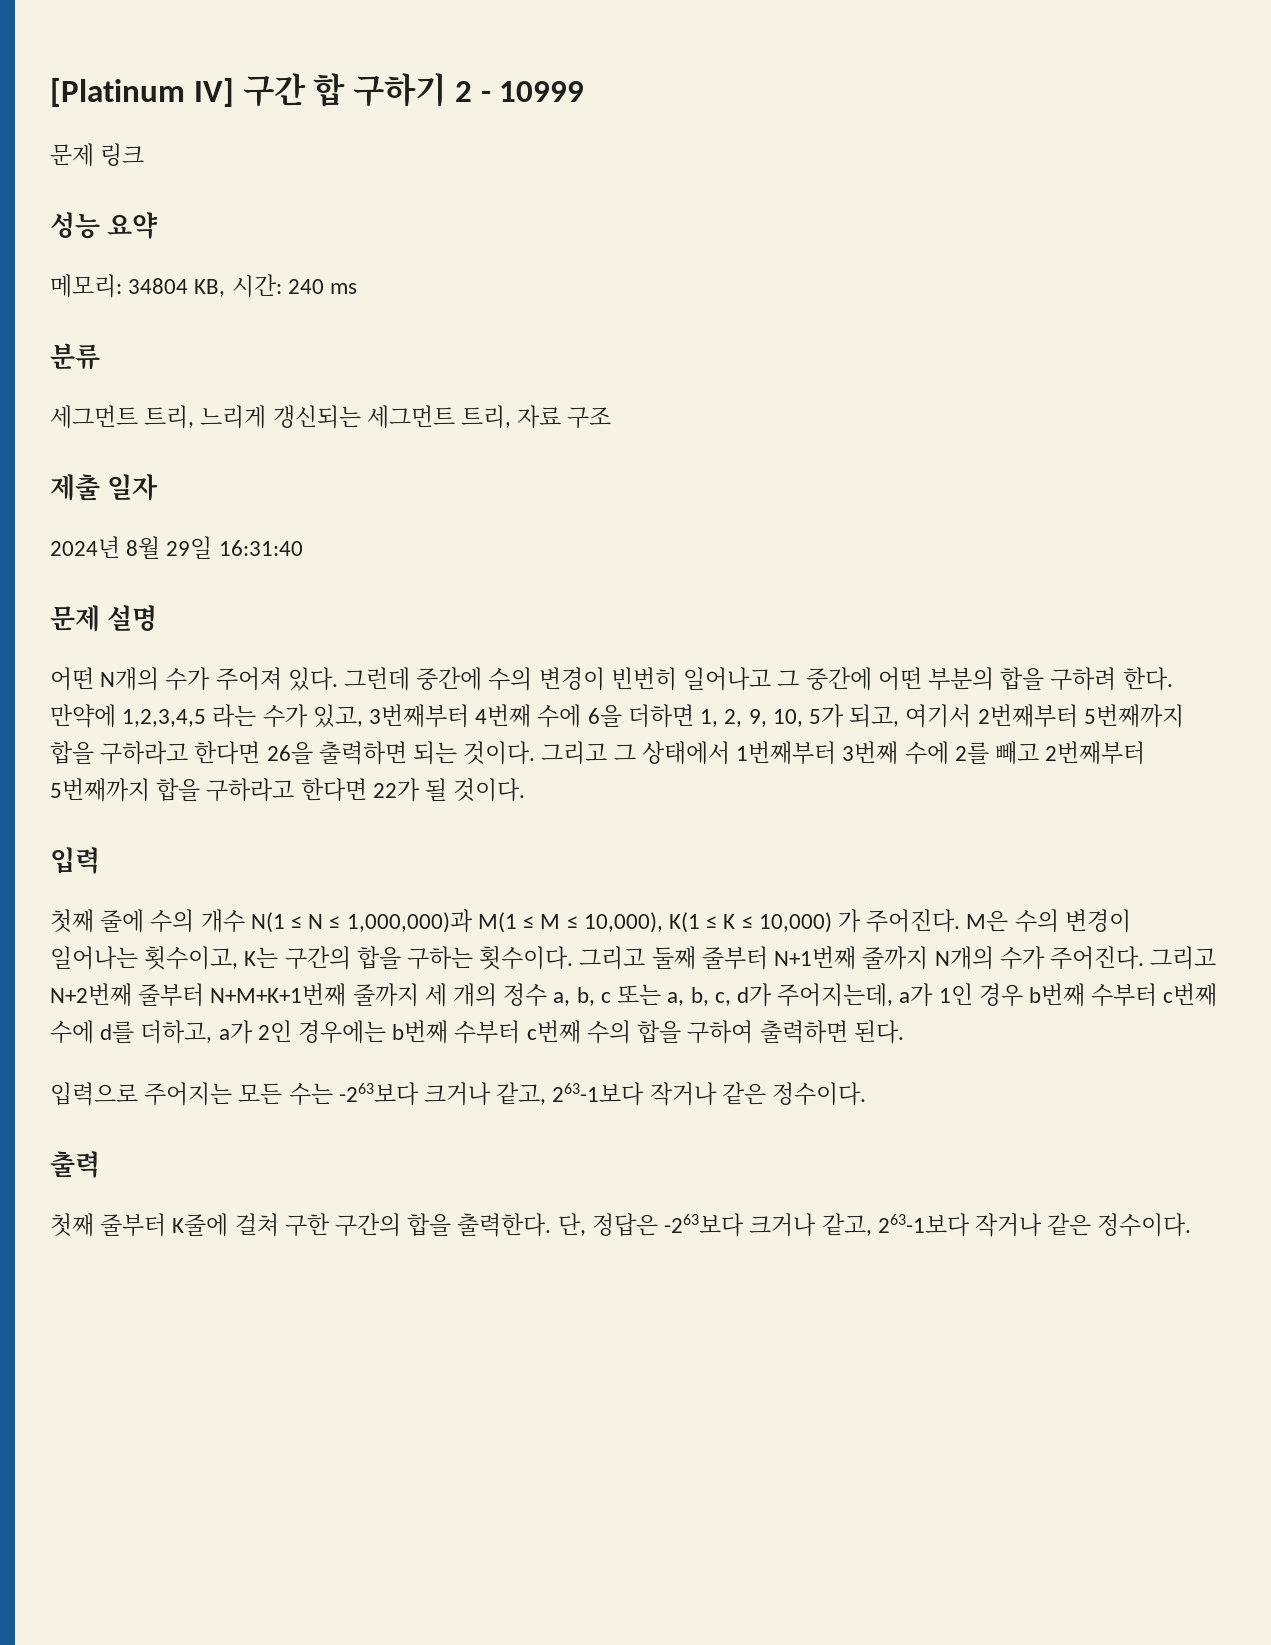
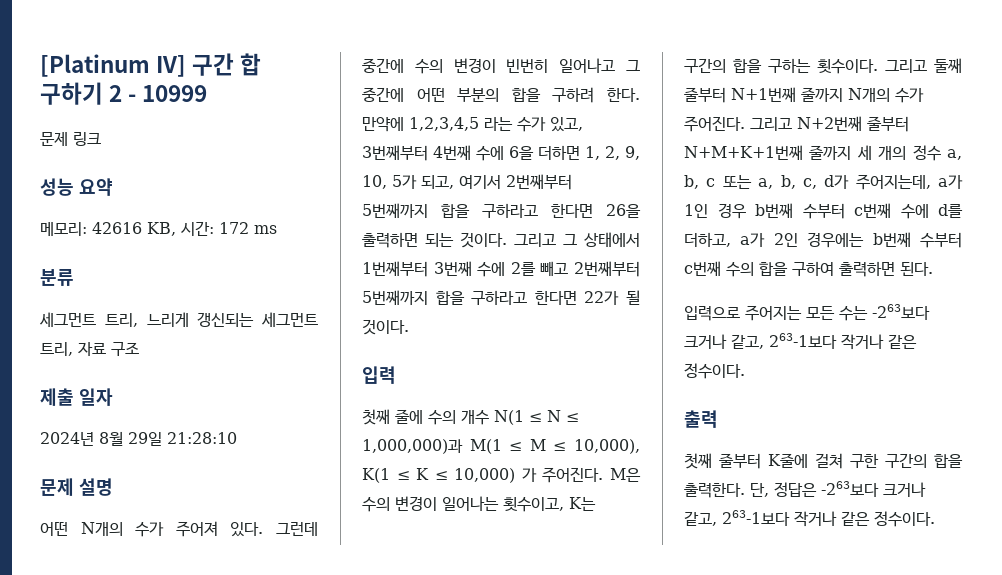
[128,278,189,294] 34804 -> [92,222,142,234] 42616
[287,279,324,294] 240 -> [219,222,249,234] 172
[218,540,303,556] 16:31:40 -> [167,432,237,444] 21:28:10

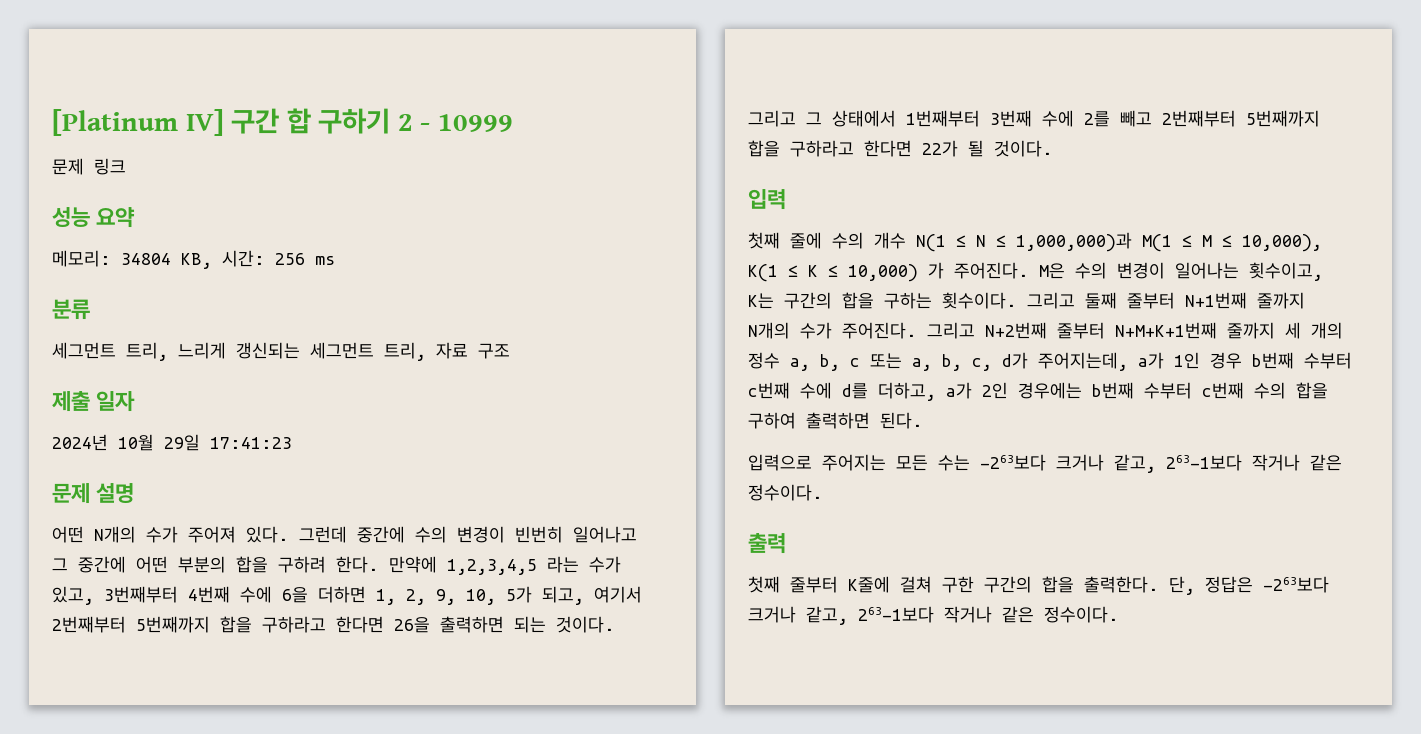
[92,222,142,234] 42616 -> [121,253,171,265] 34804
[219,222,249,234] 172 -> [275,253,305,265] 256
[99,431,237,446] 8월 29일 21:28:10 -> [118,434,292,451] 10월 29일 17:41:23

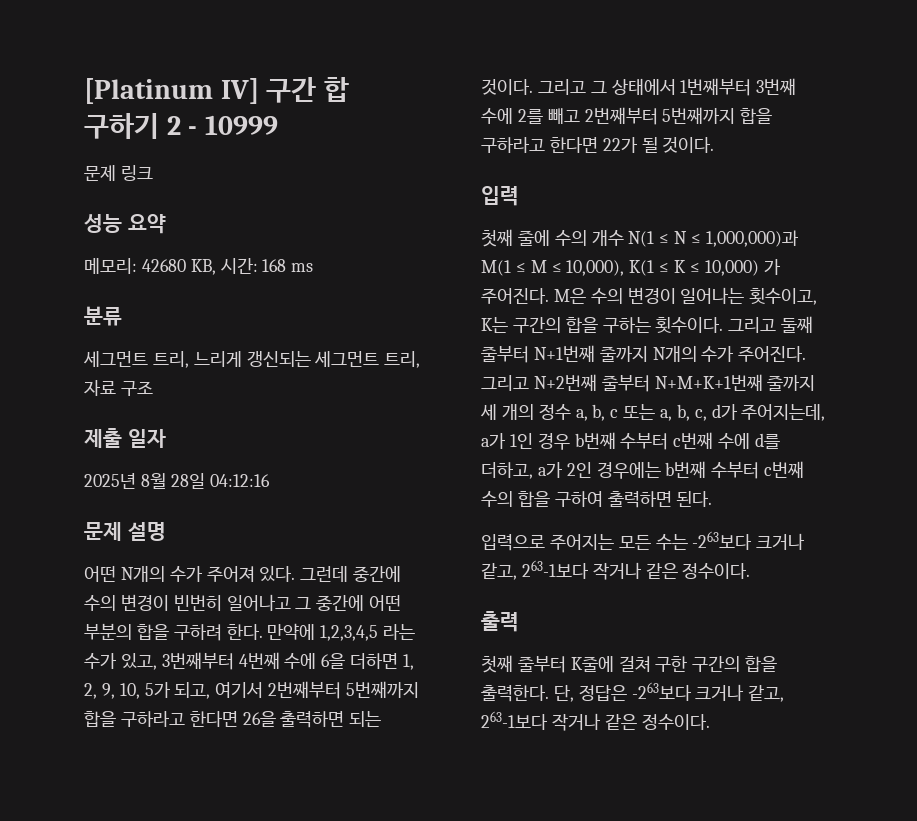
[121,253,171,265] 34804 -> [141,259,186,272] 42680
[275,253,305,265] 256 -> [262,259,287,272] 168
[52,434,292,451] 2024년 10월 29일 17:41:23 -> [84,473,270,489] 2025년 8월 28일 04:12:16

